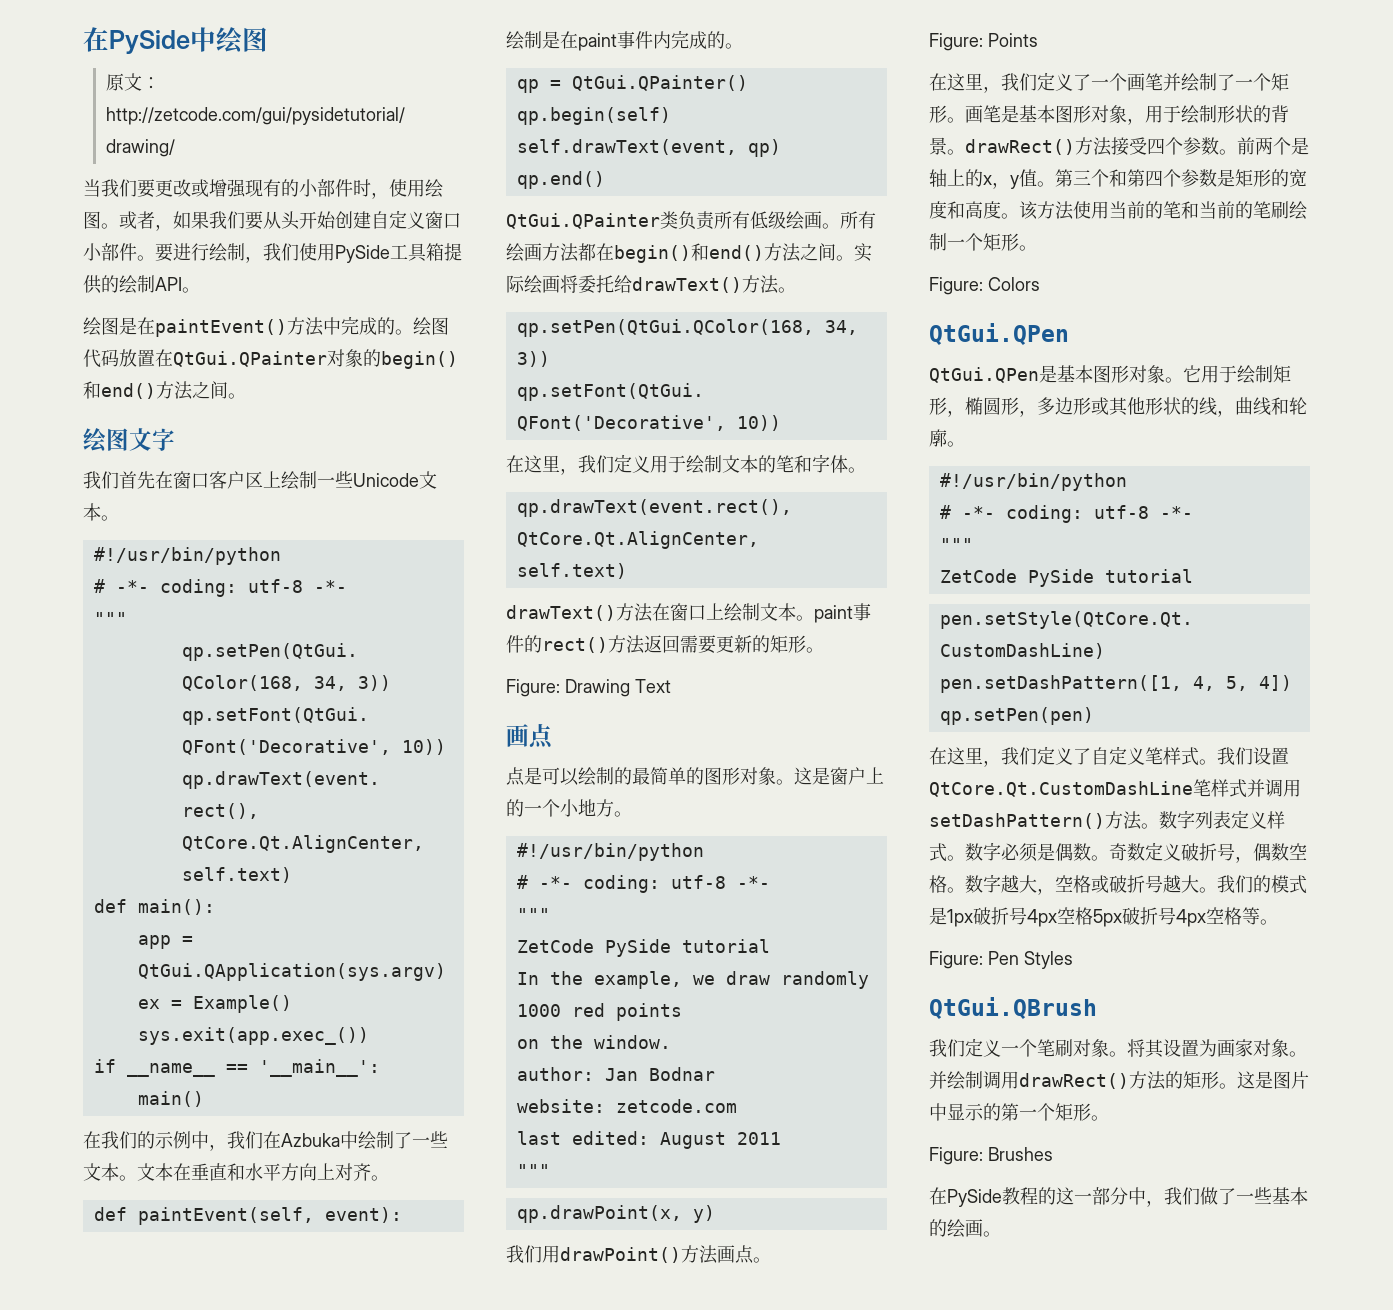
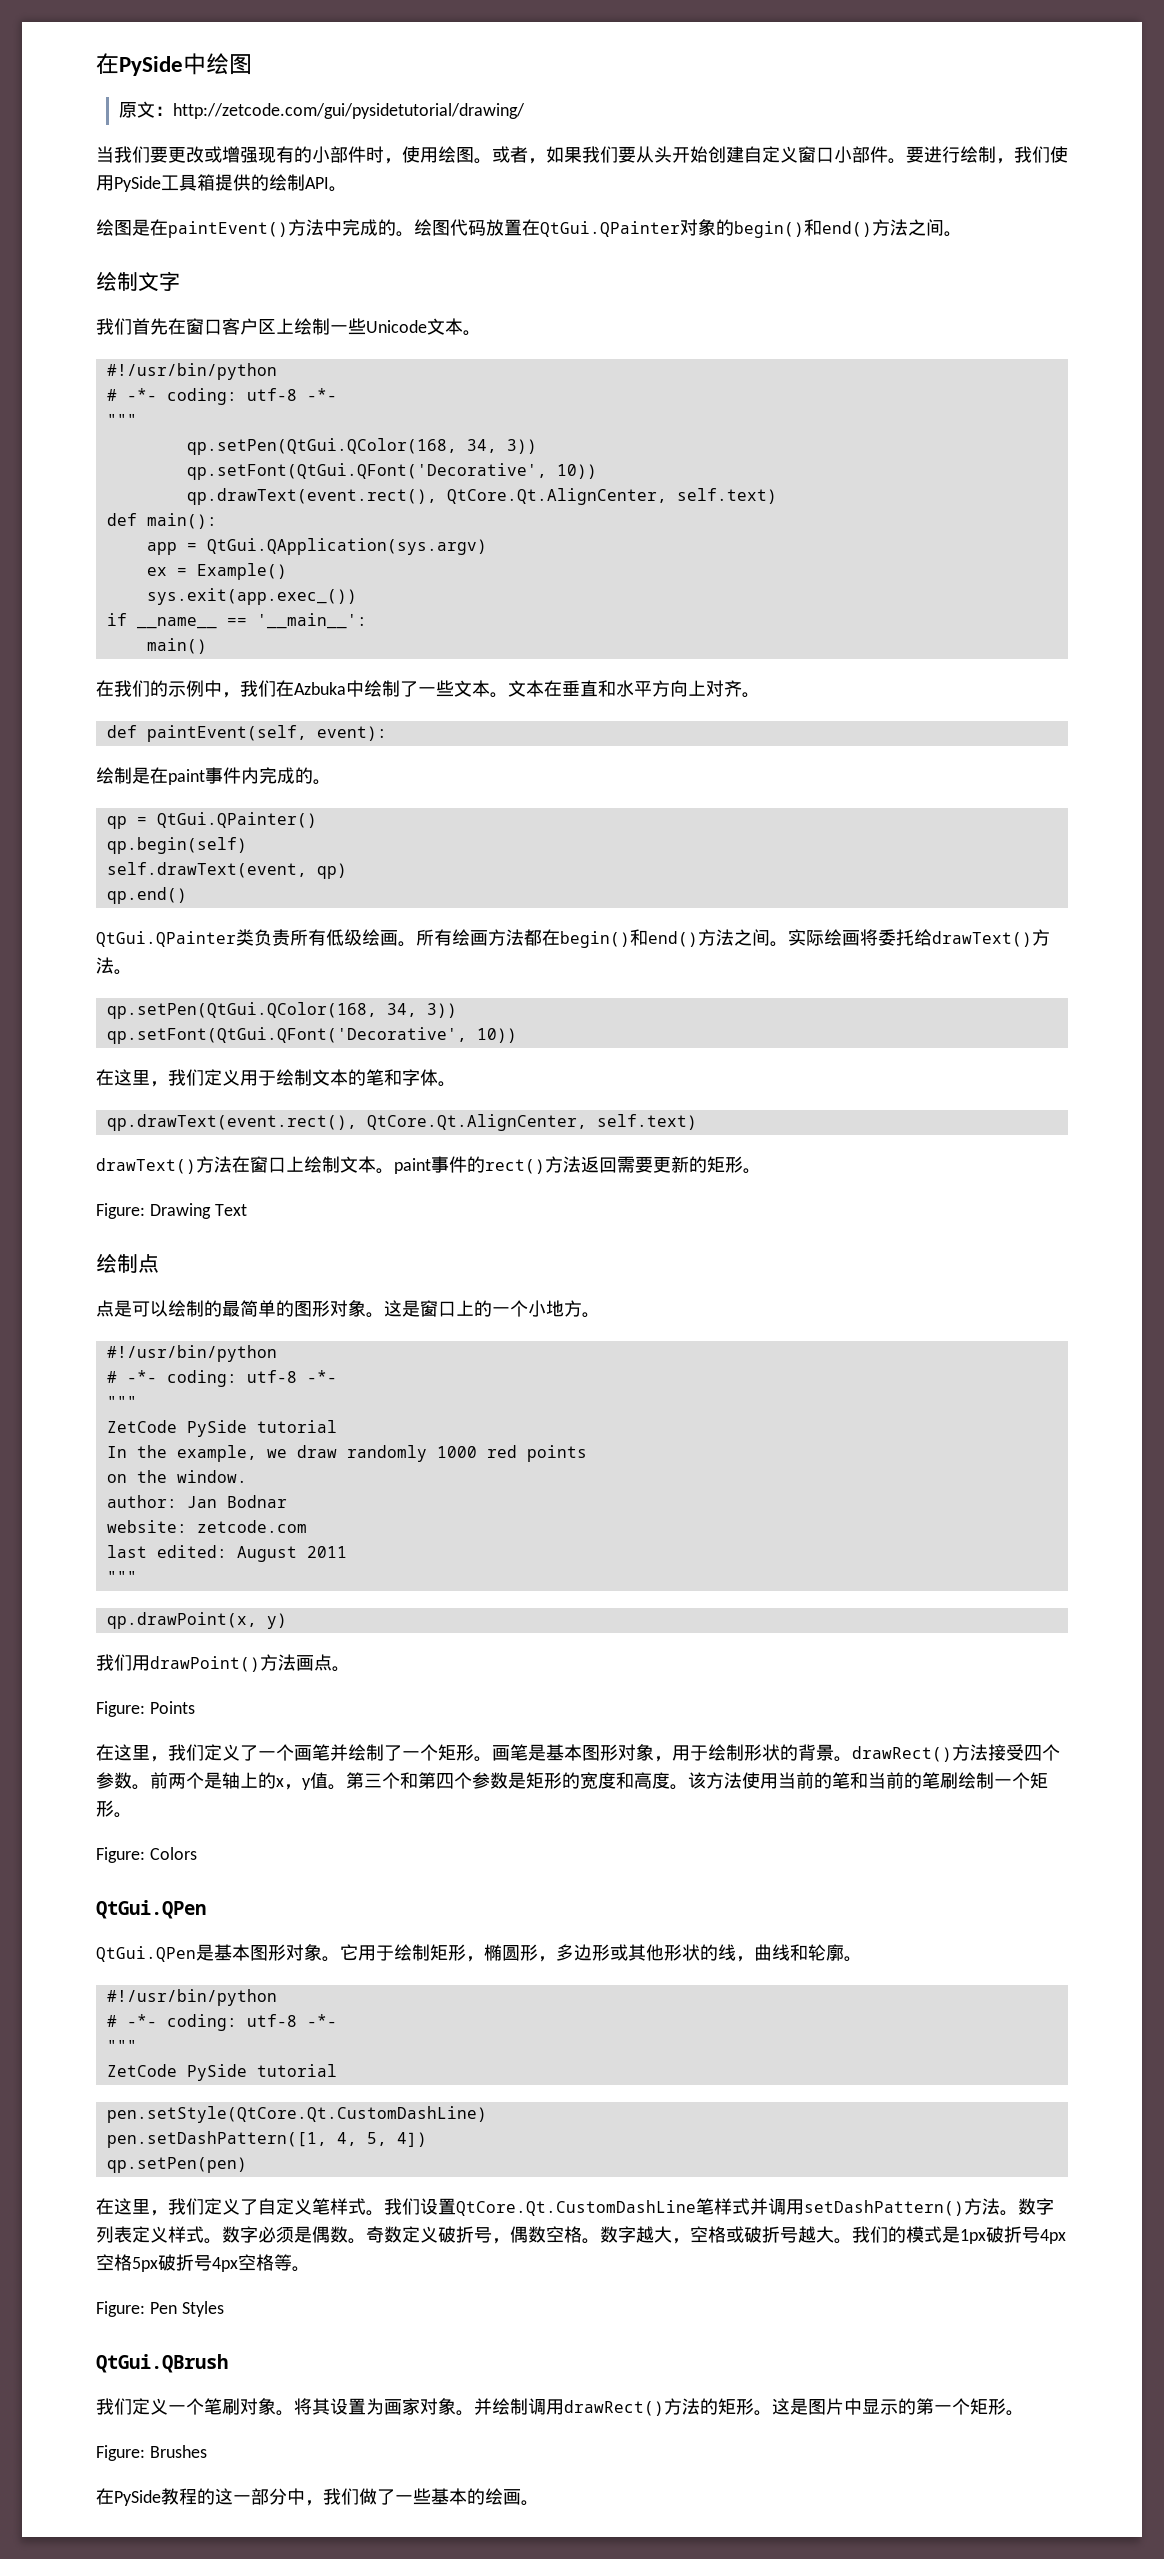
[106,428,129,451] 图 -> [117,272,138,291] 制
[506,724,529,747] 画 -> [96,1254,138,1273] 绘制
[848,767,866,785] 户 -> [438,1301,456,1317] 口

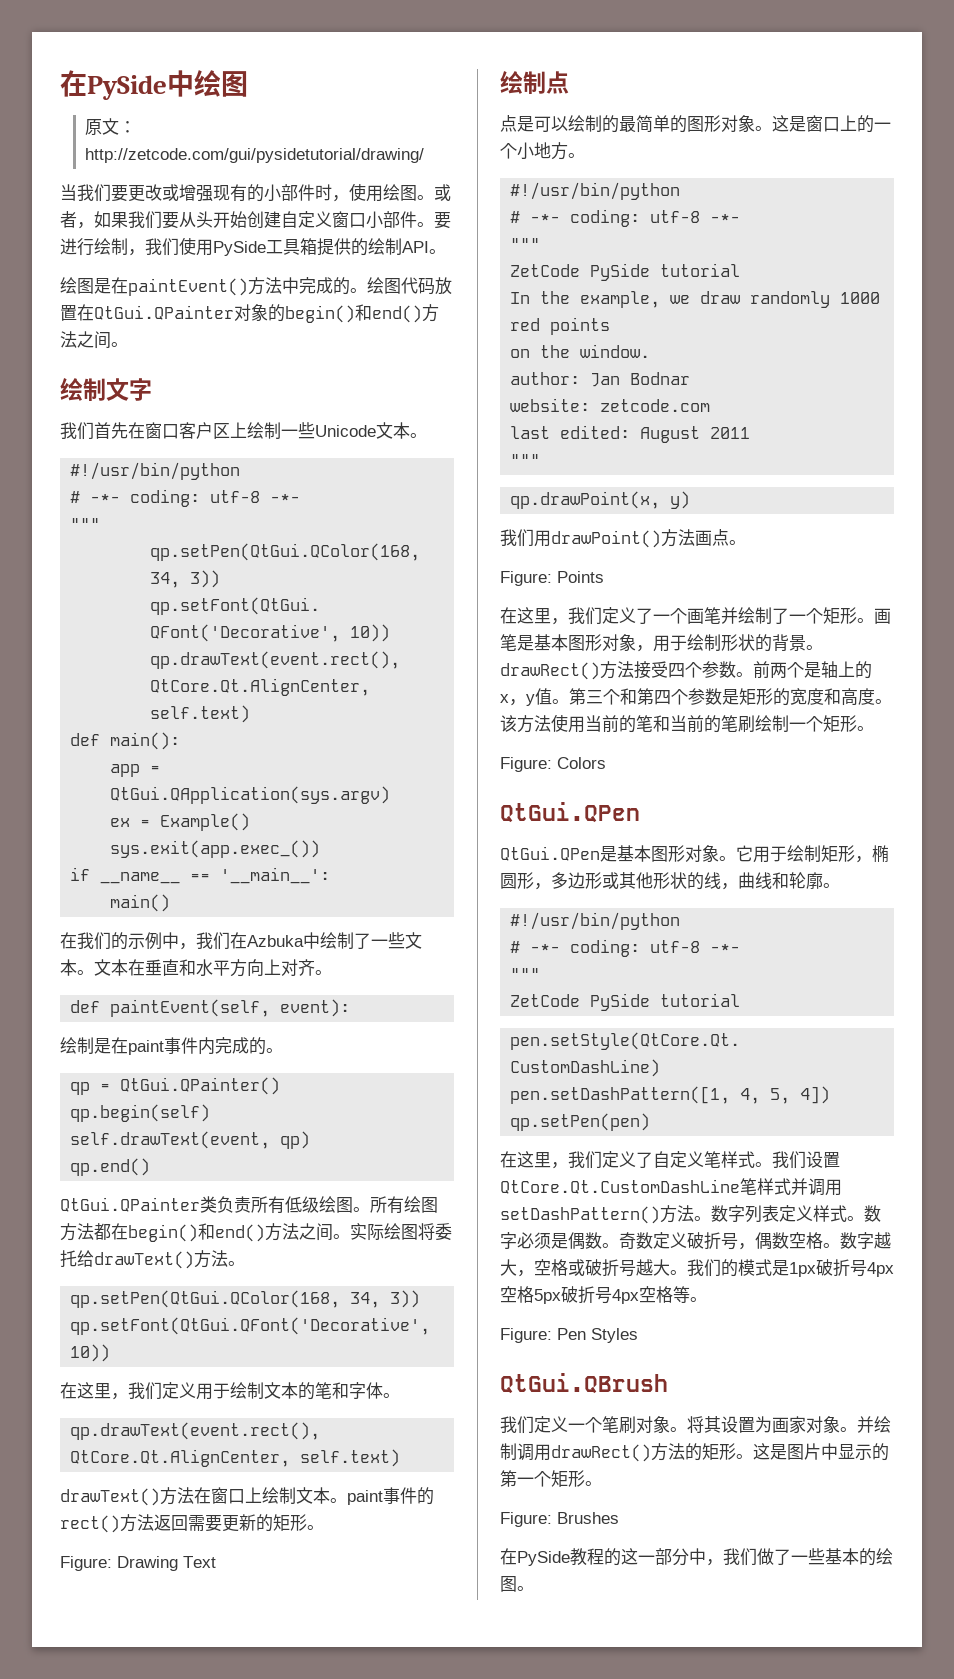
[380,930,398,946] 画 -> [336,1197,353,1213] 图
[470,930,488,946] 画 -> [421,1197,438,1213] 图
[842,930,860,946] 画 -> [401,1224,418,1240] 图
[503,2489,521,2505] 画 -> [500,1576,517,1592] 图

